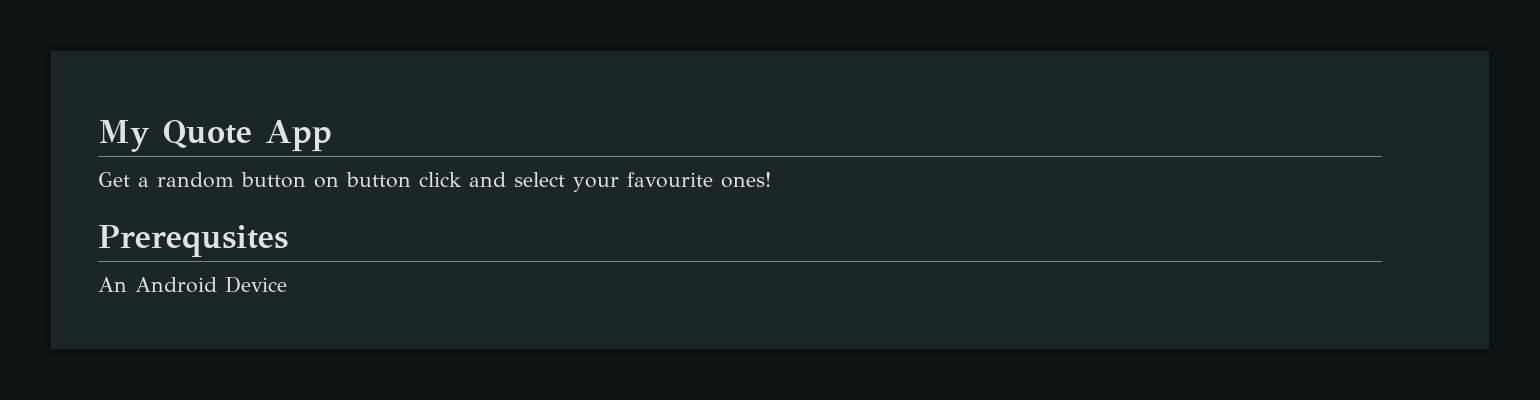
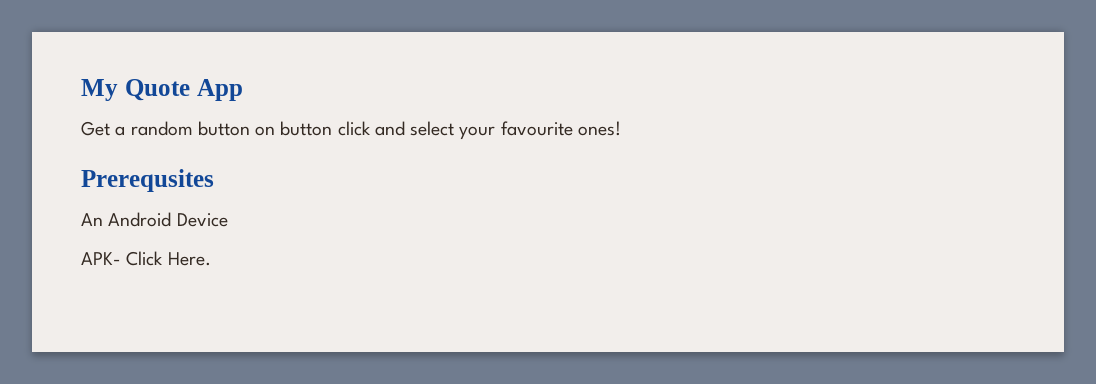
(287, 284) none -> [81,251,211,266] // APK- Click Here.

